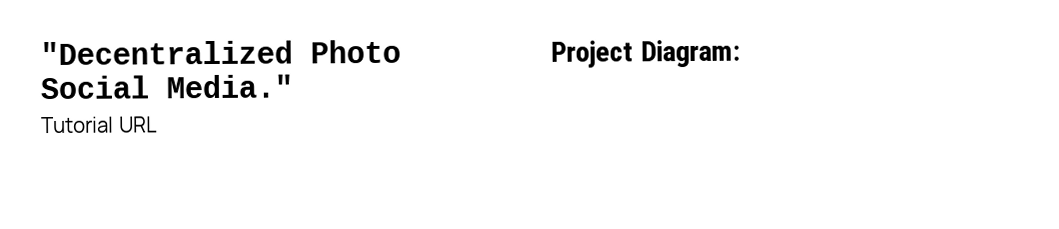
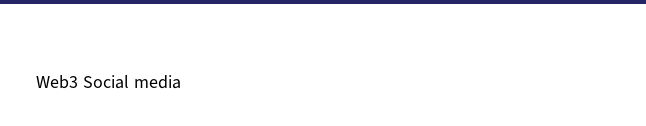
[40,39,401,66] [40,74,293,100] [41,116,158,134] [550,39,740,68] "Decentralized Photo Social Media." // Tutorial URL // Project Diagram: -> [36,75,181,89] Web3 Social media

